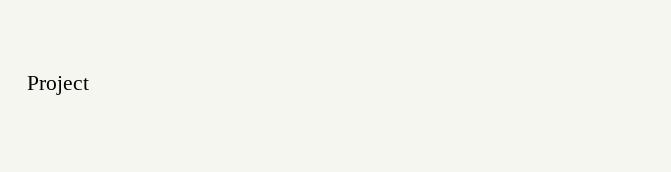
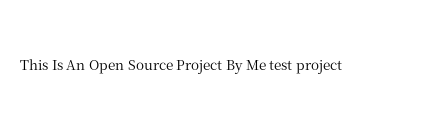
[27,76,89,95] Project -> [20,59,342,74] This Is An Open Source Project By Me test project

